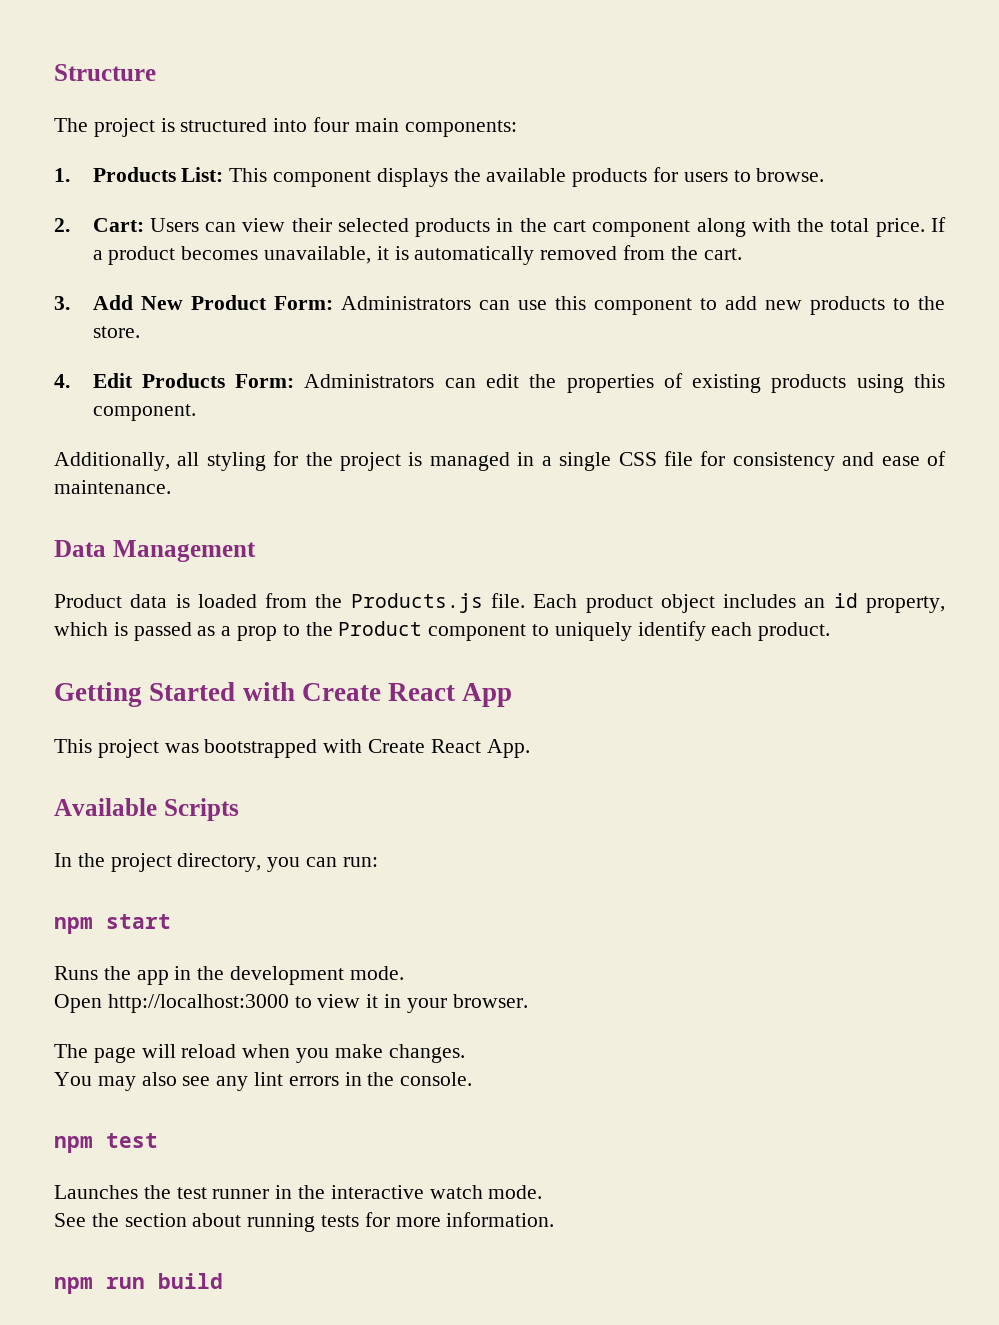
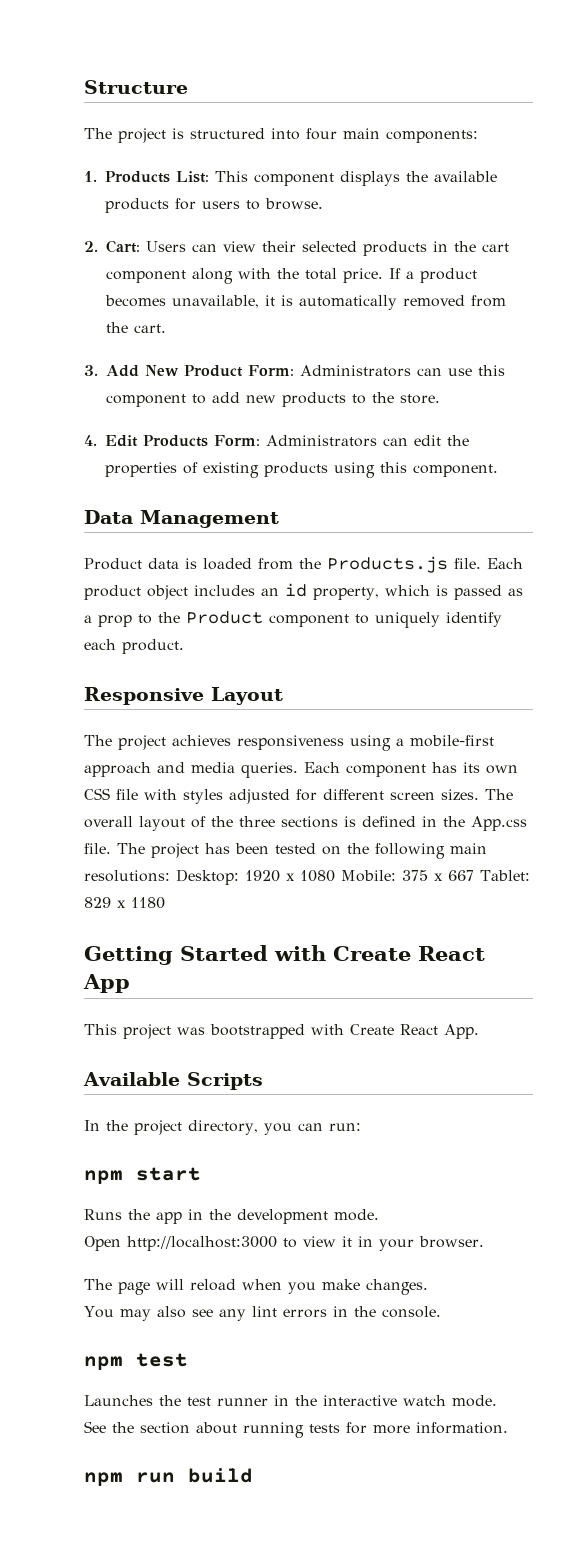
[54,451,946,471] [54,480,171,494] // Additionally, all styling for the project is managed in a single CSS file for consistency and ease of maintenance. -> (498, 470) none
(831, 631) none -> [84,687,283,705] [84,735,494,751] [84,762,518,778] [84,788,513,804] [84,816,527,831] [84,843,487,859] [84,869,530,885] [84,897,165,909] // Responsive Layout // The project achieves responsiveness using a mobile-first approach and media queries. Each component has its own CSS file with styles adjusted for different screen sizes. The overall layout of the three sections is defined in the App.css file. The project has been tested on the following main resolutions: Desktop: 1920 x 1080 Mobile: 375 x 667 Tablet: 829 x 1180

